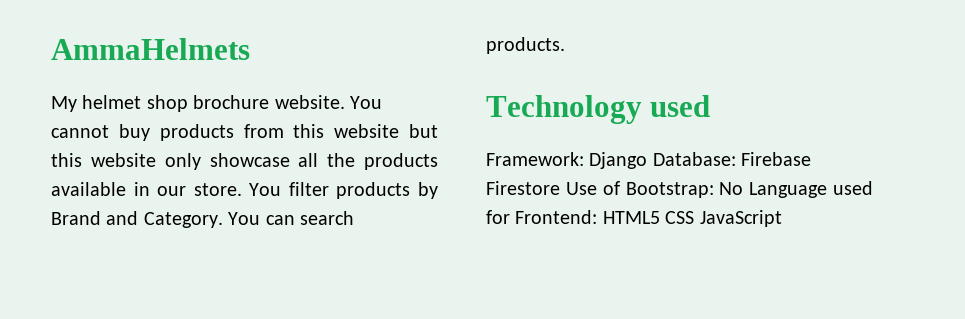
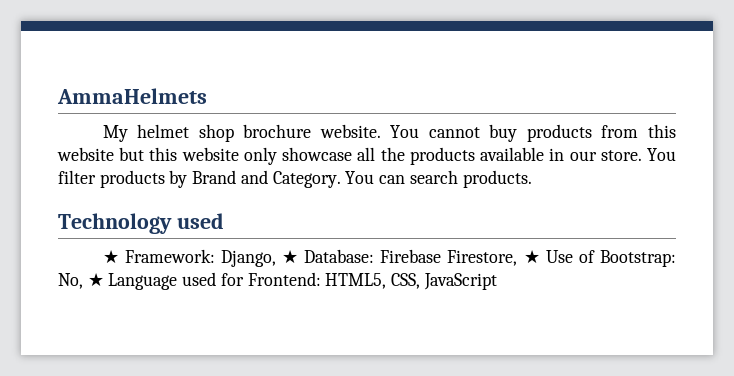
[486,152,812,169] [486,181,560,195] Framework: Django Database: Firebase Firestore -> [102,249,540,267] ★ Framework: Django, ★ Database: Firebase Firestore, ★
[719,182,744,195] No -> [58,272,104,289] No, ★
[602,211,695,224] HTML5 CSS -> [325,273,421,289] HTML5, CSS,

